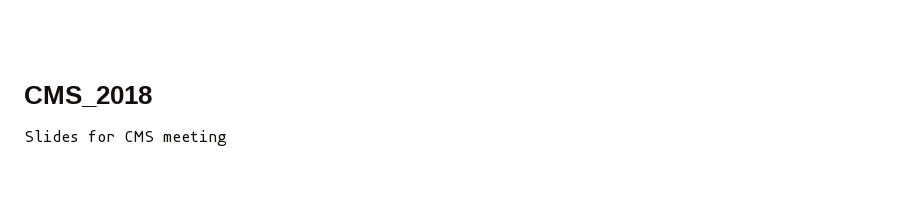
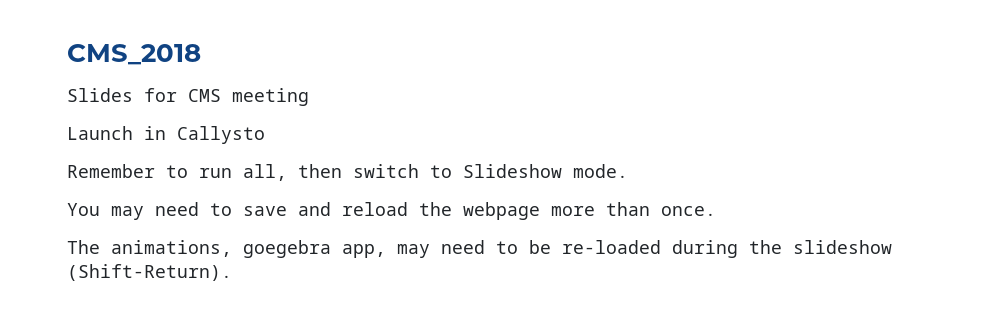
(227, 138) none -> [67,126,265,144] [67,164,628,181] [67,202,716,220] [67,240,892,258] [67,264,232,281] // Launch in Callysto // Remember to run all, then switch to Slideshow mode. // You may need to save and reload the webpage more than once. // The animations, goegebra app, may need to be re-loaded during the slideshow (Shift-Return).

